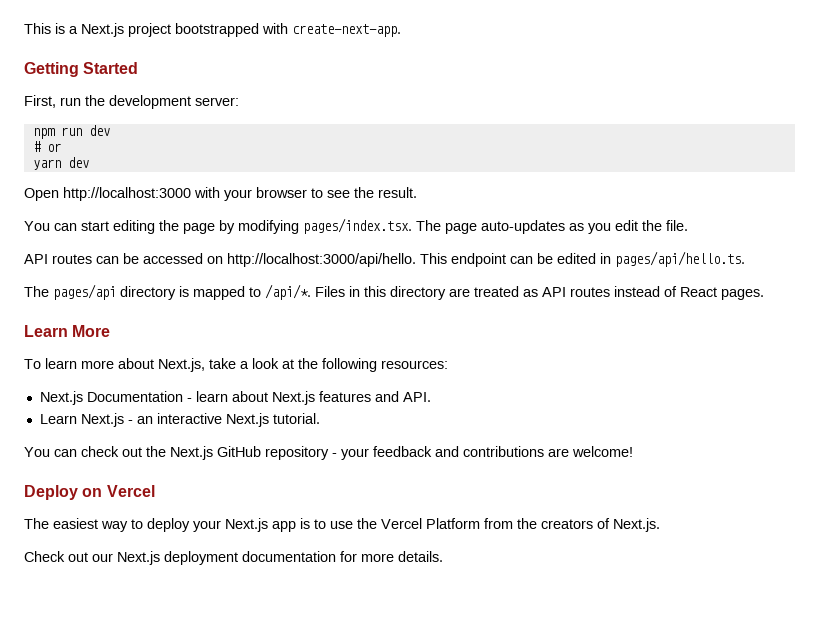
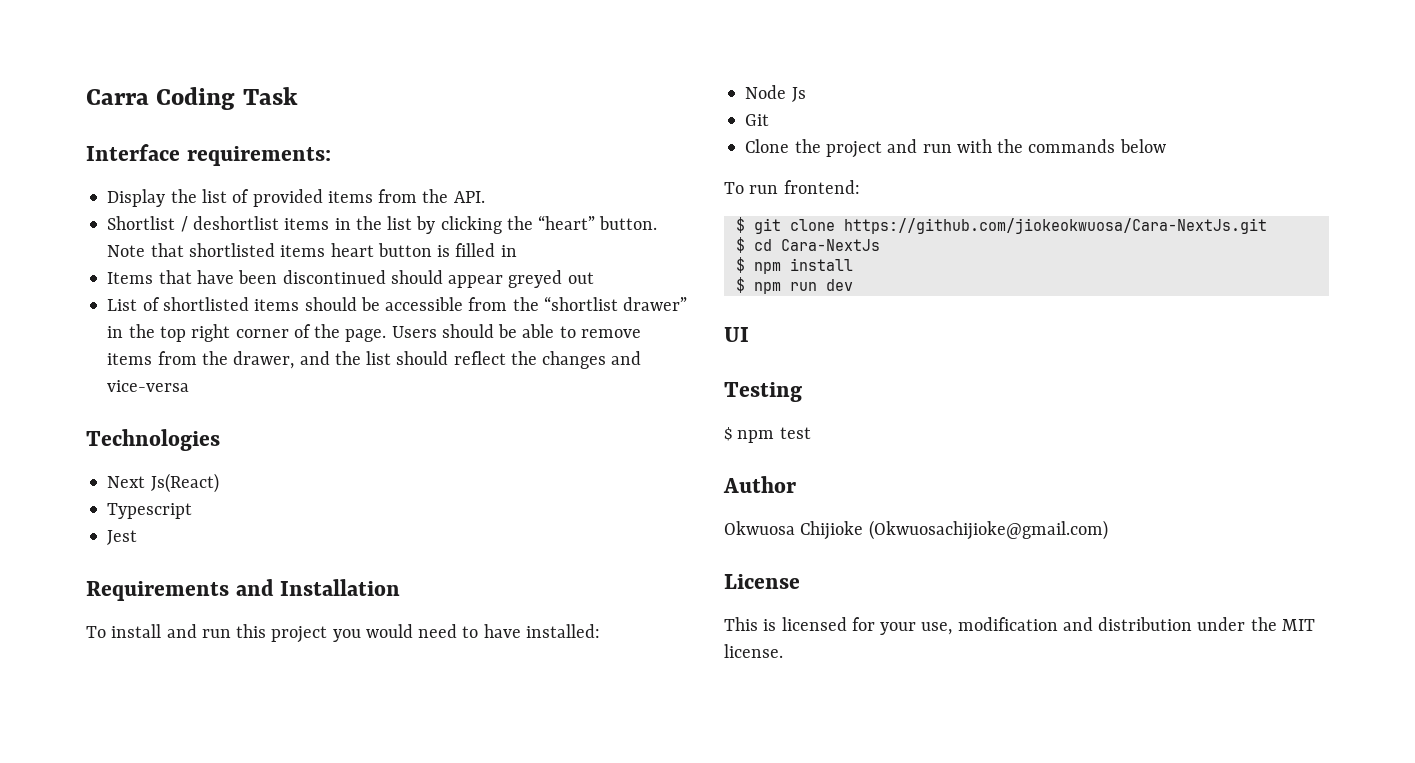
[24,23,401,37] [24,62,139,77] [24,95,239,109] [32,125,110,139] [32,141,61,152] [32,157,89,170] [24,187,417,201] [24,218,688,234] [24,251,745,267] [24,284,764,300] [24,325,111,337] [24,358,448,372] [39,391,431,405] [39,413,320,427] [24,446,633,460] [24,485,155,500] [24,518,660,532] [24,551,443,565] This is a Next.js project bootstrapped with create-next-app. // Getting Started // First, run the development server: // npm run dev // # or // yarn dev // Open http://localhost:3000 with your browser to see the result. // You can start editing the page by modifying pages/index.tsx. The page auto-updates as you edit the file. // API routes can be accessed on http://localhost:3000/api/hello. This endpoint can be edited in pages/api/hello.ts. // The pages/api directory is mapped to /api/*. Files in this directory are treated as API routes instead of React pages. // Learn More // To learn more about Next.js, take a look at the following resources: // Next.js Documentation - learn about Next.js features and API. // Learn Next.js - an interactive Next.js tutorial. // You can check out the Next.js GitHub repository - your feedback and contributions are welcome! // Deploy on Vercel // The easiest way to deploy your Next.js app is to use the Vercel Platform from the creators of Next.js. // Check out our Next.js deployment documentation for more details. -> [86,87,298,110] [86,144,331,166] [107,189,485,207] [107,215,658,234] [107,243,517,257] [107,270,594,288] [107,296,688,311] [107,324,641,342] [107,351,642,369] [107,380,190,392] [86,429,220,451] [107,473,219,493] [107,503,193,519] [107,530,138,545] [86,579,401,601] [86,624,600,643] [745,85,806,102] [745,114,770,126] [745,139,1166,158] [724,180,860,194] [735,217,1267,234] [735,237,880,253] [735,257,853,274] [735,277,853,294] [724,327,749,342] [724,382,802,402] [724,427,811,443] [723,476,796,493] [724,520,1108,540] [724,574,800,589] [724,617,1315,635] [724,644,783,658] Carra Coding Task // Interface requirements: // Display the list of provided items from the API. // Shortlist / deshortlist items in the list by clicking the “heart” button. Note that shortlisted items heart button is filled in // Items that have been discontinued should appear greyed out // List of shortlisted items should be accessible from the “shortlist drawer” in the top right corner of the page. Users should be able to remove items from the drawer, and the list should reflect the changes and vice-versa // Technologies // Next Js(React) // Typescript // Jest // Requirements and Installation // To install and run this project you would need to have installed: // Node Js // Git // Clone the project and run with the commands below // To run frontend: // $ git clone https://github.com/jiokeokwuosa/Cara-NextJs.git // $ cd Cara-NextJs // $ npm install // $ npm run dev // UI // Testing // $ npm test // Author // Okwuosa Chijioke (Okwuosachijioke@gmail.com) // License // This is licensed for your use, modification and distribution under the MIT license.

